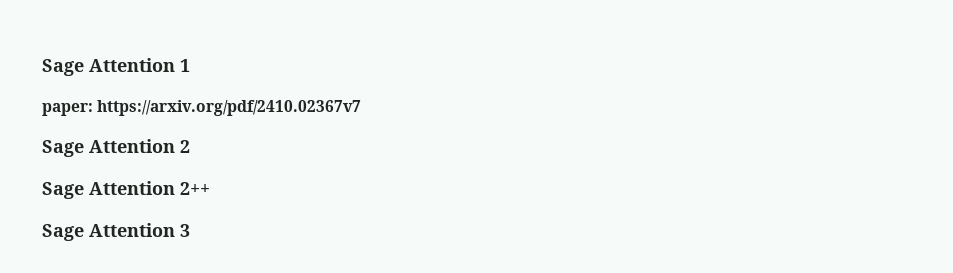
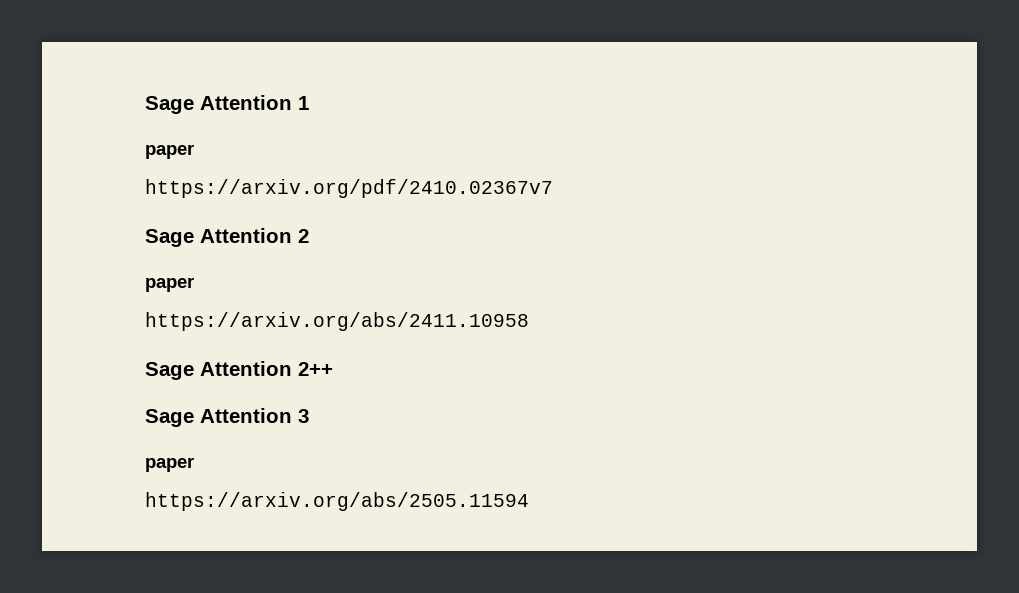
[42,103,93,116] paper: -> [145,144,194,159] paper //
(190, 146) none -> [145,277,194,292] [145,312,529,331] // paper // https://arxiv.org/abs/2411.10958
(190, 230) none -> [145,457,194,472] [145,492,529,511] // paper // https://arxiv.org/abs/2505.11594

